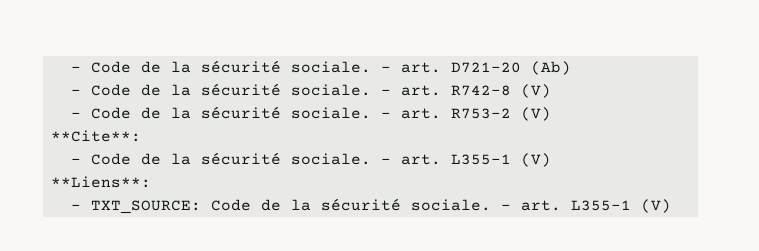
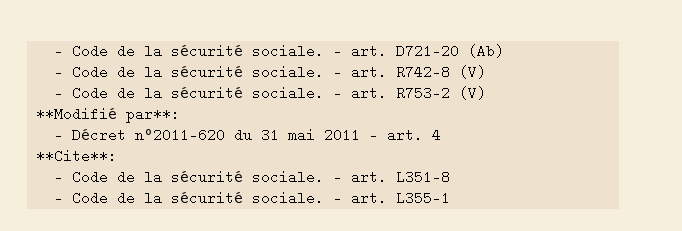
(551, 114) none -> [36,107,180,123] [54,128,441,142] // **Modifié par**: // - Décret n°2011-620 du 31 mai 2011 - art. 4
[450,153,551,167] [50,176,151,188] [70,198,671,214] L355-1 (V) // **Liens**: // - TXT_SOURCE: Code de la sécurité sociale. - art. L355-1 (V) -> [396,170,450,184] [54,191,450,205] L351-8 // - Code de la sécurité sociale. - art. L355-1

